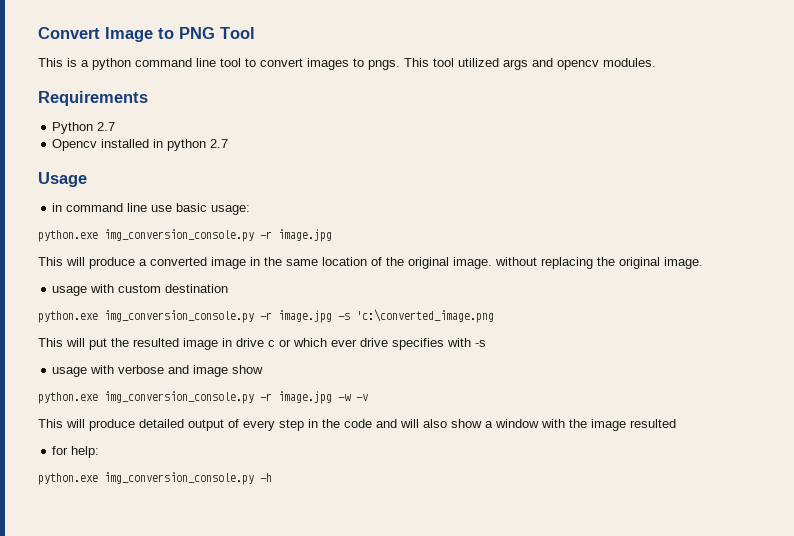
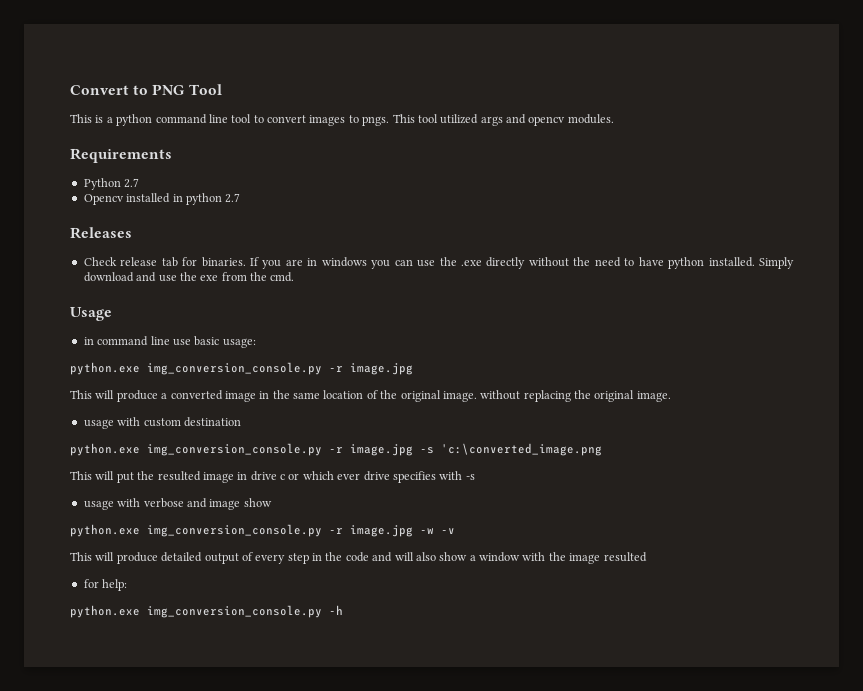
[105,27,153,42] Image -> (129, 90) none
(229, 143) none -> [70,227,132,239] [83,257,794,269] [83,272,295,282] // Releases // Check release tab for binaries. If you are in windows you can use the .exe directly without the need to have python installed. Simply download and use the exe from the cmd.

